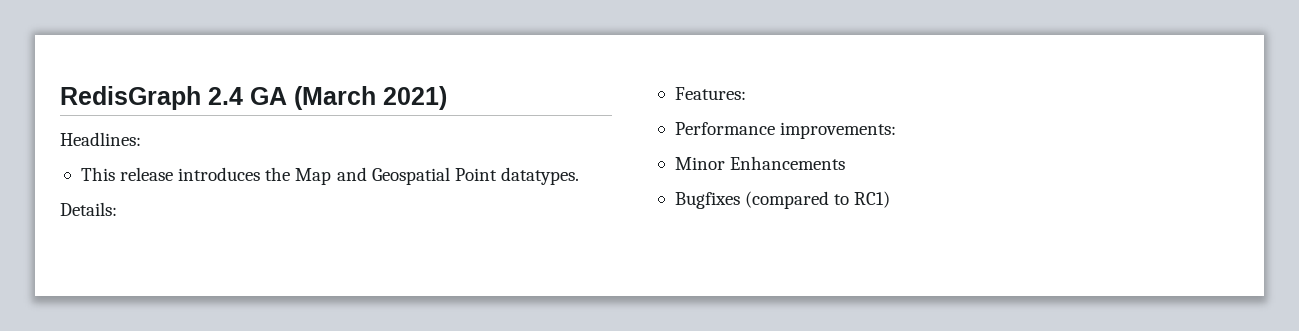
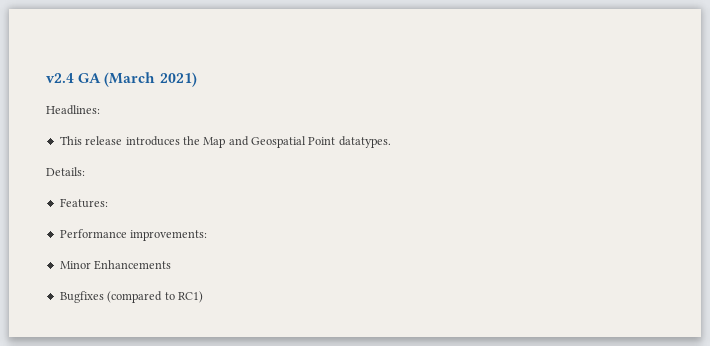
[60,86,243,110] RedisGraph 2.4 -> [46,73,74,83] v2.4

